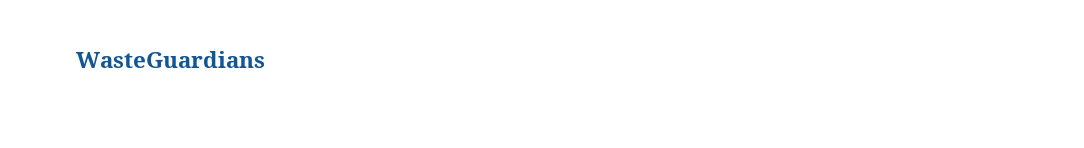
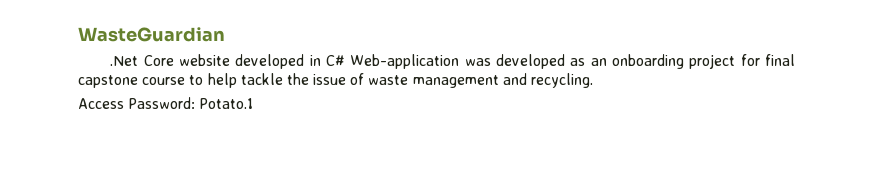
[76,51,265,68] WasteGuardians -> [78,27,225,42] [110,54,795,69] [78,73,594,88] [78,97,254,109] WasteGuardian // .Net Core website developed in C# Web-application was developed as an onboarding project for final capstone course to help tackle the issue of waste management and recycling. // Access Password: Potato.1

